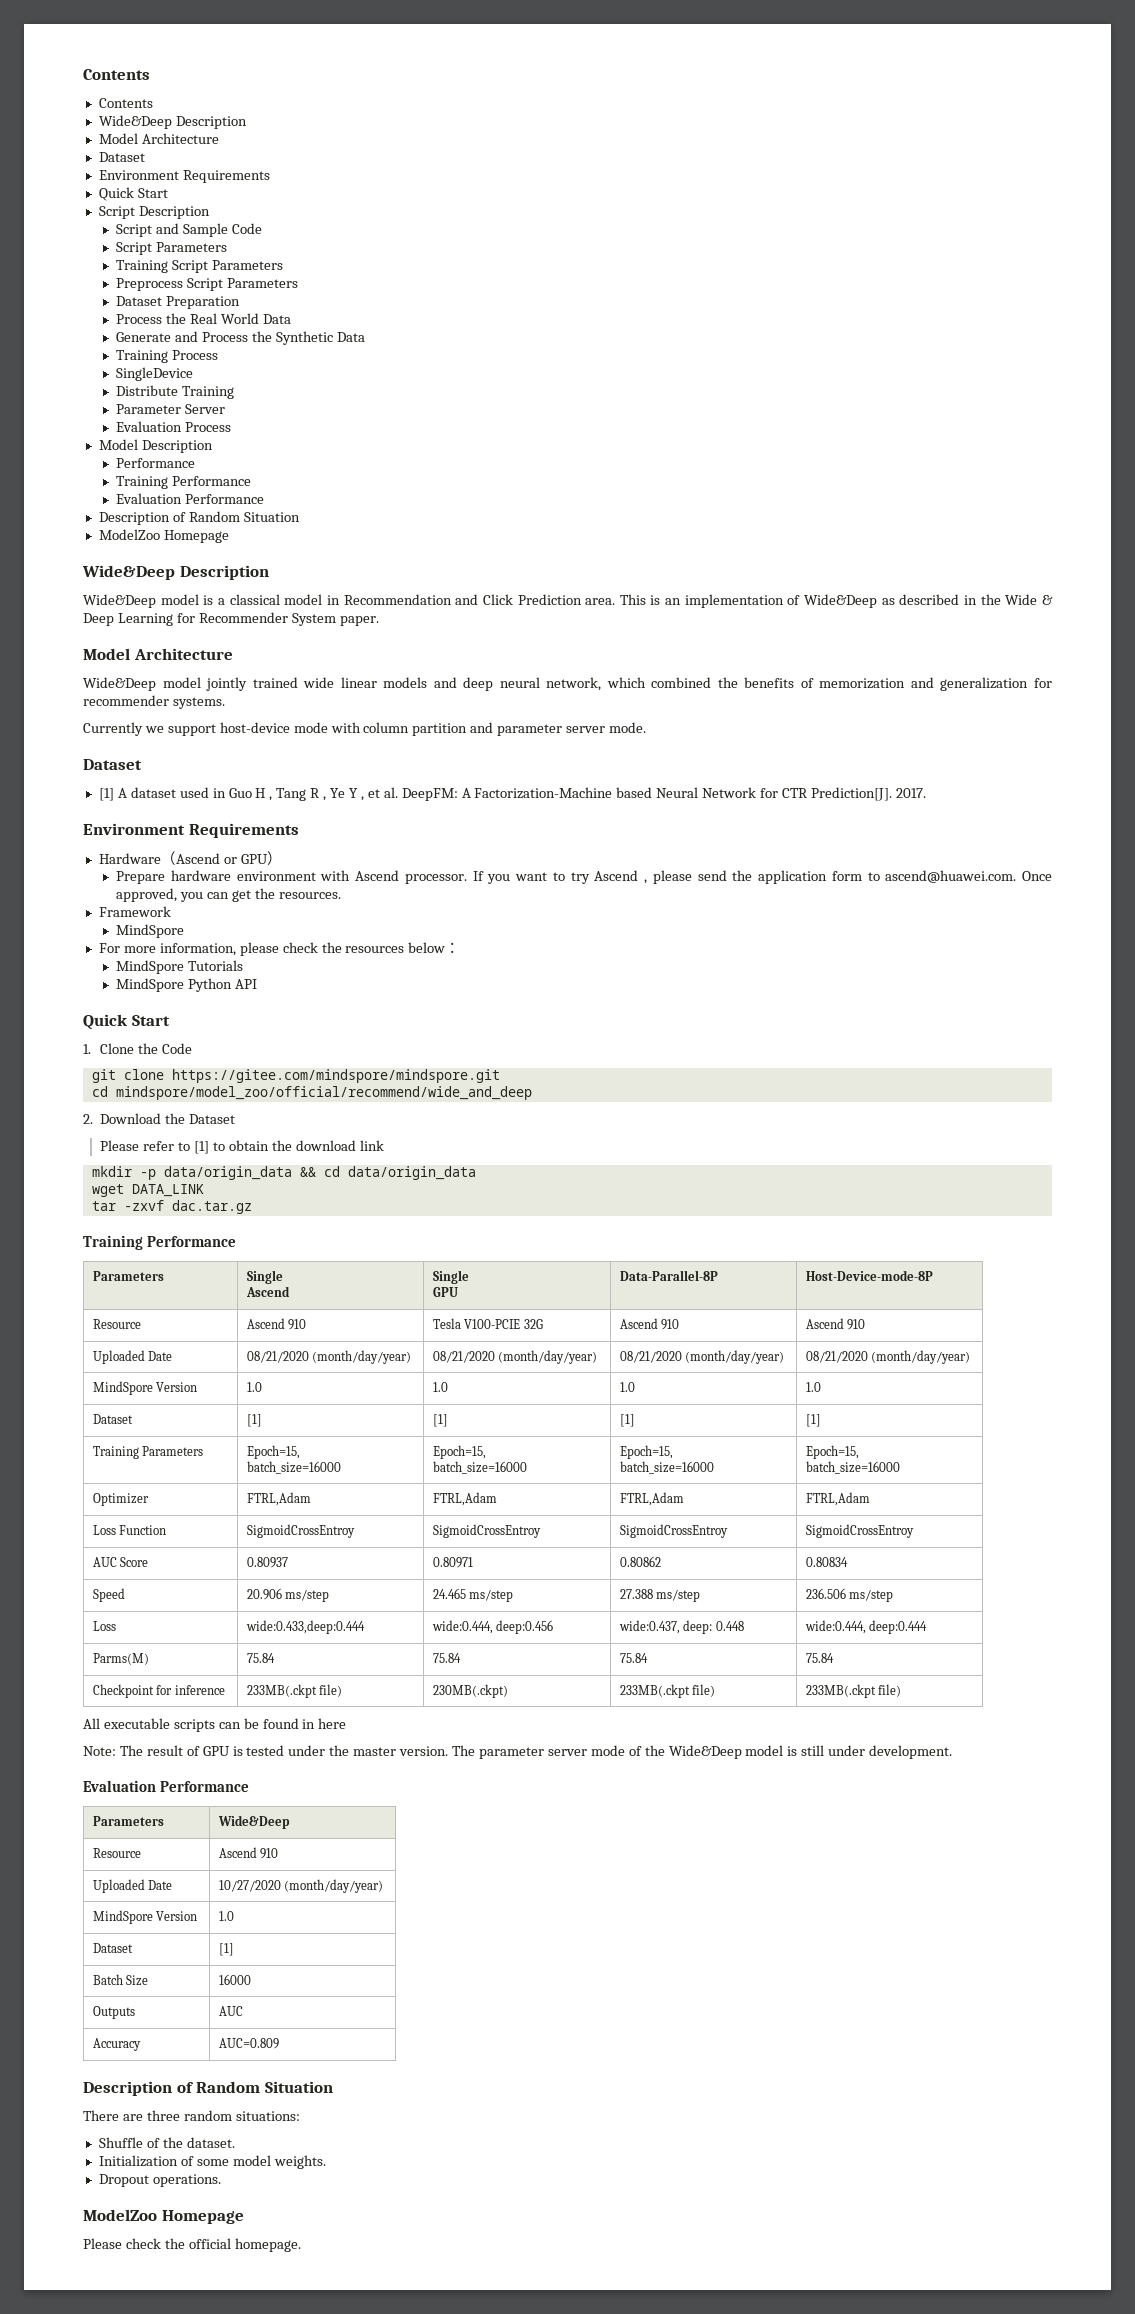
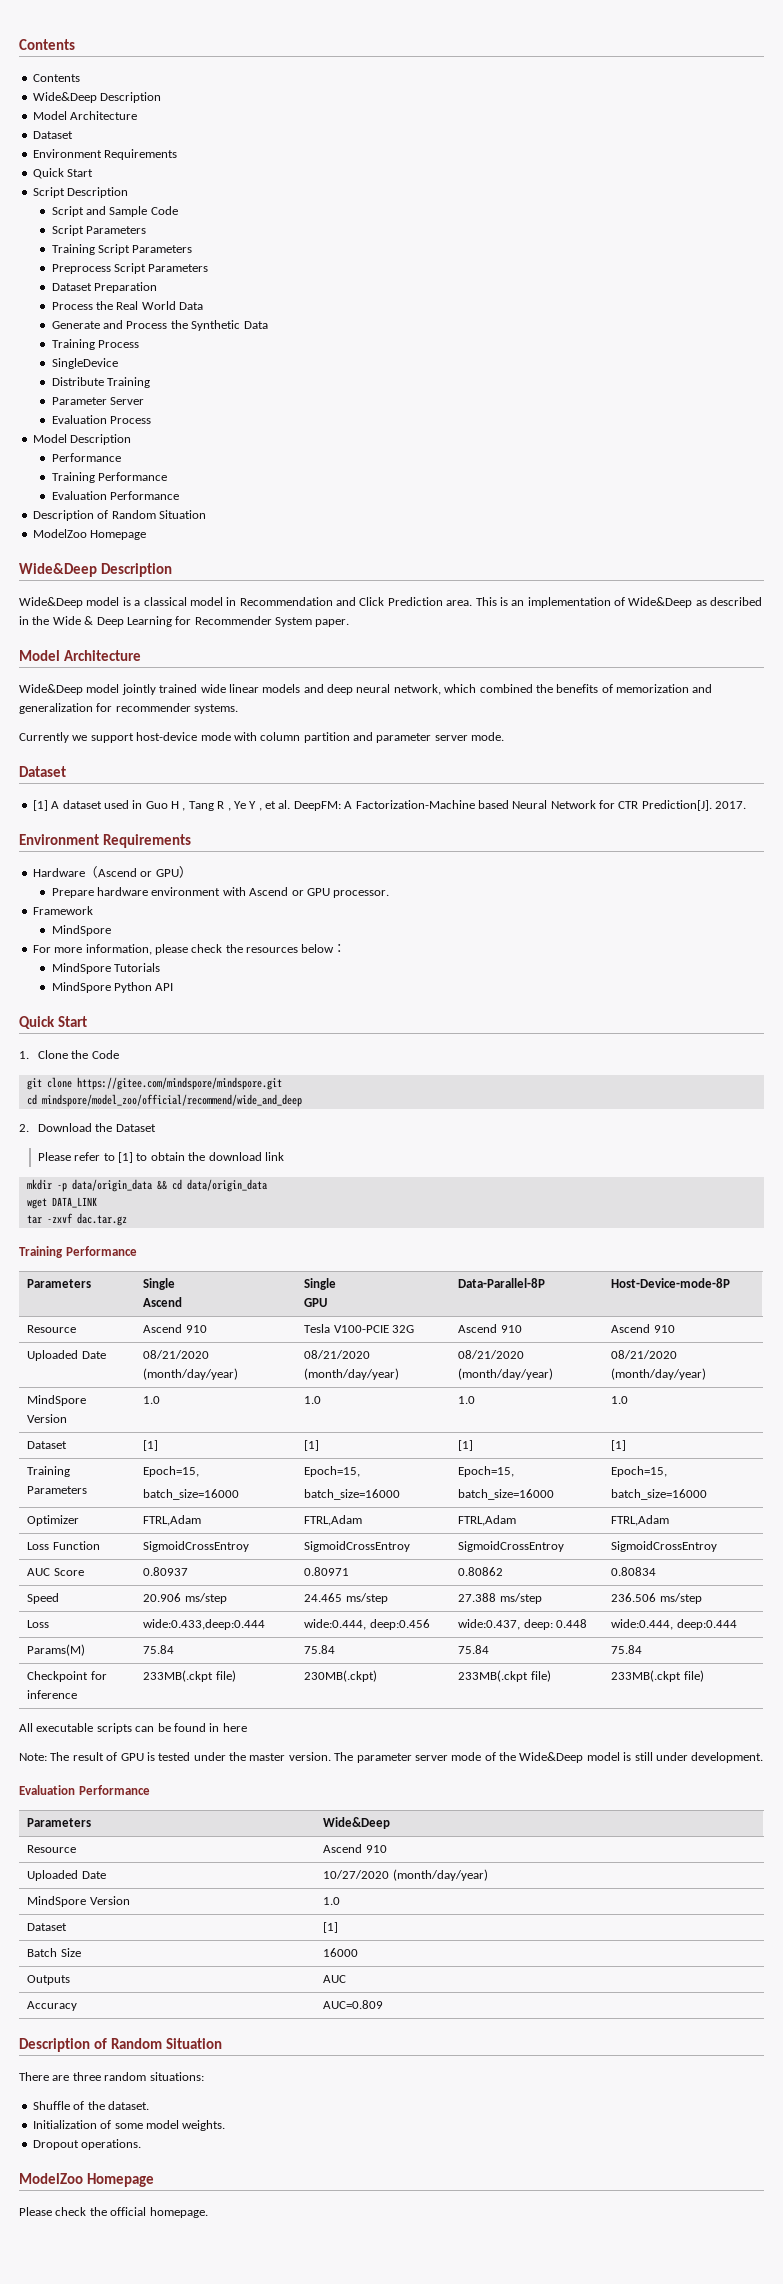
(400, 875) none -> [291,888,330,896] or GPU
[472,870,1052,884] [116,888,341,902] If you want to try Ascend , please send the application form to ascend@huawei.com. Once approved, you can get the resources. -> (390, 894) none
[92,1653,149,1665] Parms(M) -> [27,1644,86,1656] Params(M)

